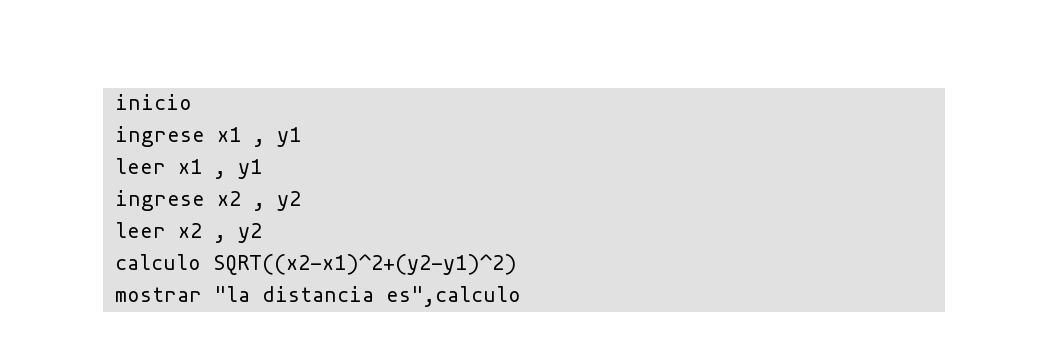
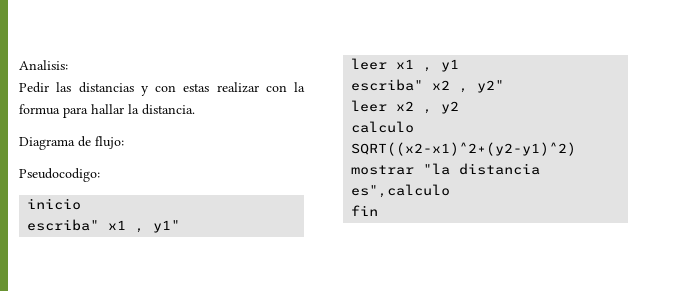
(115, 102) none -> [19,60,68,70] [19,82,305,96] [19,104,195,118] [19,136,124,150] [19,168,100,182] Analisis: // Pedir las distancias y con estas realizar con la formua para hallar la distancia. // Diagrama de flujo: // Pseudocodigo: //
[115,126,302,147] ingrese x1 , y1 -> [27,219,181,233] escriba" x1 , y1"
[115,190,302,211] ingrese x2 , y2 -> [351,79,505,93] escriba" x2 , y2"
(522, 296) none -> [351,205,379,216] // fin

